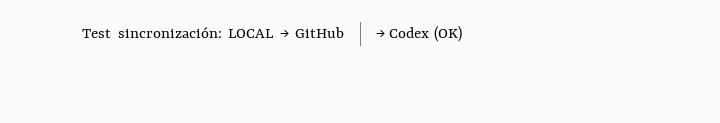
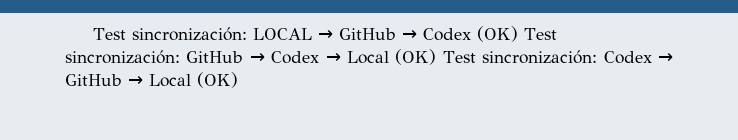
(462, 34) none -> [524,28,558,40] [65,49,673,65] [65,72,238,88] Test sincronización: GitHub → Codex → Local (OK) Test sincronización: Codex → GitHub → Local (OK)

